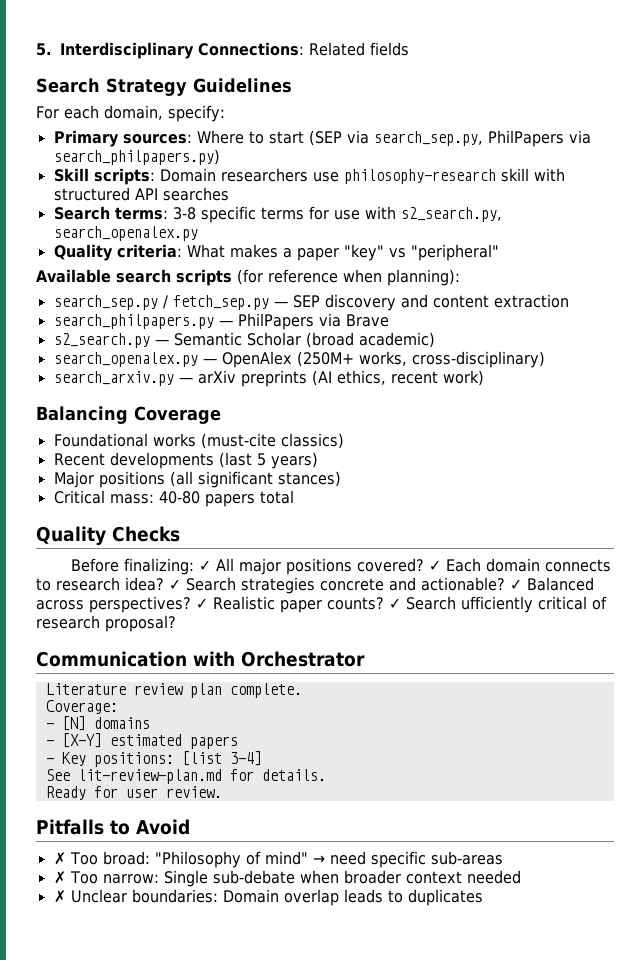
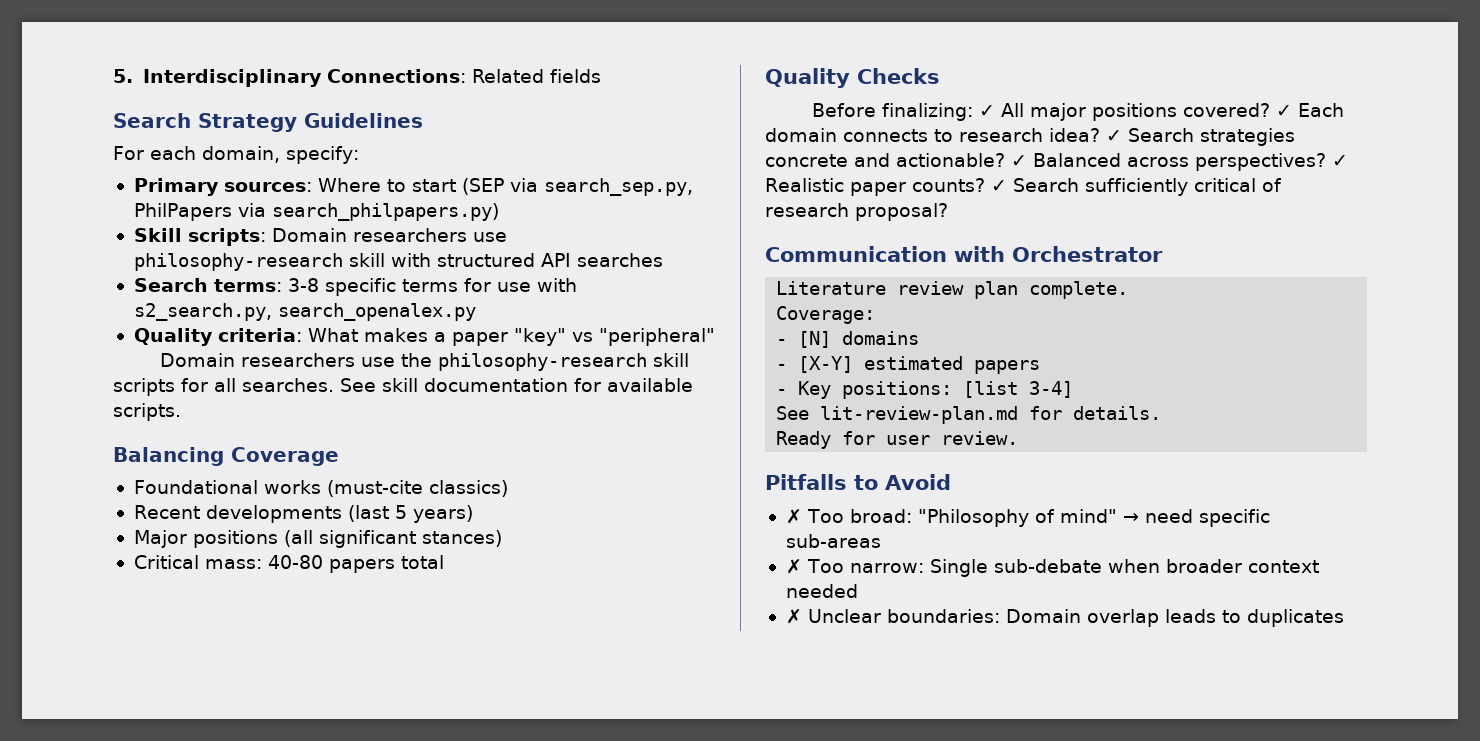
[36,269,460,286] [53,294,569,311] [53,313,389,330] [53,332,435,348] [53,351,545,368] [53,370,484,387] Available search scripts (for reference when planning): // search_sep.py / fetch_sep.py — SEP discovery and content extraction // search_philpapers.py — PhilPapers via Brave // s2_search.py — Semantic Scholar (broad academic) // search_openalex.py — OpenAlex (250M+ works, cross-disciplinary) // search_arxiv.py — arXiv preprints (AI ethics, recent work) -> [160,353,690,371] [113,378,693,396] [113,403,181,421] Domain researchers use the philosophy-research skill scripts for all searches. See skill documentation for available scripts.
[461,596,533,613] ufficiently -> [1084,178,1188,196] sufficiently

